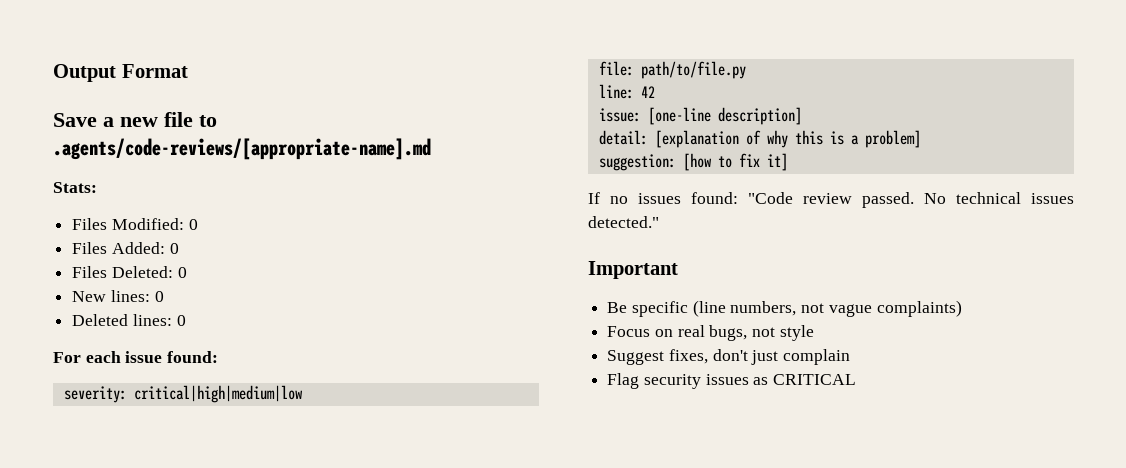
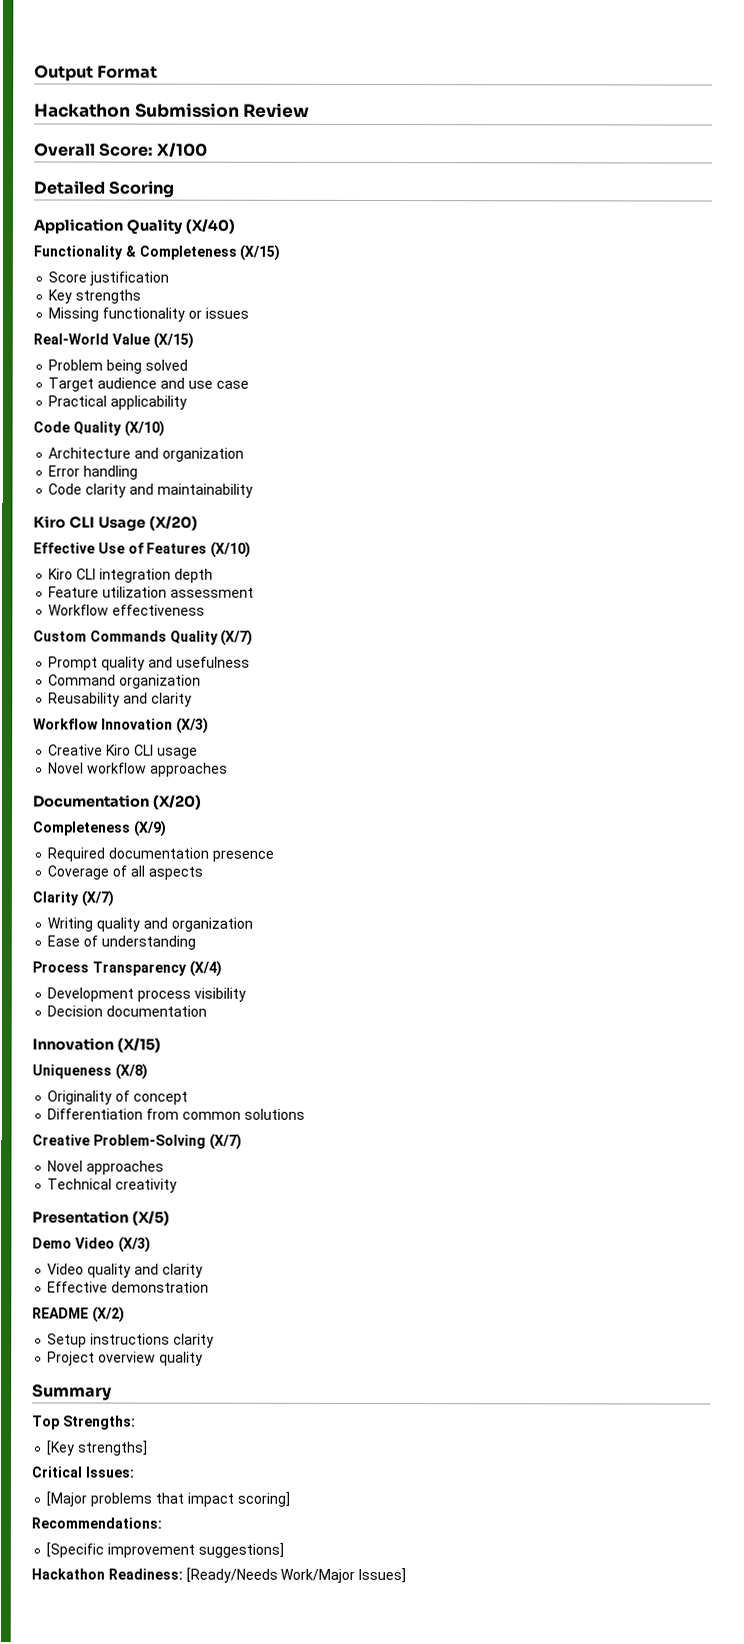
[53,112,217,127] [53,138,431,160] [53,182,97,193] [72,218,198,230] [72,242,179,254] [72,266,187,278] [72,290,164,302] [72,314,186,326] [53,351,219,363] [63,385,303,403] [598,61,746,79] [598,84,655,99] [598,107,802,125] [598,130,921,148] [598,153,788,171] [588,192,1074,208] [588,216,659,228] [588,261,678,279] [607,300,962,317] [607,325,814,341] [607,349,851,365] [607,373,857,389] Save a new file to .agents/code-reviews/[appropriate-name].md // Stats: // Files Modified: 0 // Files Added: 0 // Files Deleted: 0 // New lines: 0 // Deleted lines: 0 // For each issue found: // severity: critical|high|medium|low // file: path/to/file.py // line: 42 // issue: [one-line description] // detail: [explanation of why this is a problem] // suggestion: [how to fix it] // If no issues found: "Code review passed. No technical issues detected." // Important // Be specific (line numbers, not vague complaints) // Focus on real bugs, not style // Suggest fixes, don't just complain // Flag security issues as CRITICAL -> [34,102,311,118] [34,142,208,157] [33,180,176,198] [33,218,235,235] [33,244,281,261] [48,271,170,286] [48,289,142,304] [48,307,249,322] [33,332,194,349] [48,359,188,374] [48,377,249,392] [48,395,188,410] [33,420,165,437] [48,447,244,462] [48,465,139,480] [48,483,253,498] [33,515,198,532] [33,541,252,558] [48,568,213,583] [48,586,254,598] [48,604,206,616] [33,629,254,646] [48,656,250,671] [48,674,202,689] [48,692,192,707] [33,717,209,734] [48,744,198,759] [48,762,228,777] [33,794,202,810] [32,820,167,837] [47,847,274,862] [47,865,203,880] [32,890,114,907] [47,917,253,932] [47,935,196,950] [32,960,222,977] [47,987,246,1002] [47,1005,208,1017] [32,1037,161,1053] [32,1063,148,1080] [47,1090,188,1105] [47,1108,305,1120] [32,1133,242,1150] [47,1160,165,1175] [47,1178,178,1193] [32,1210,170,1226] [32,1236,151,1253] [47,1263,203,1278] [47,1281,210,1293] [32,1306,125,1323] [47,1333,214,1348] [47,1351,203,1366] [32,1383,112,1401] [32,1415,136,1430] [47,1440,149,1456] [31,1466,134,1478] [46,1491,290,1507] [31,1517,162,1529] [46,1542,284,1558] [31,1567,407,1584] Hackathon Submission Review // Overall Score: X/100 // Detailed Scoring // Application Quality (X/40) // Functionality & Completeness (X/15) // Score justification // Key strengths // Missing functionality or issues // Real-World Value (X/15) // Problem being solved // Target audience and use case // Practical applicability // Code Quality (X/10) // Architecture and organization // Error handling // Code clarity and maintainability // Kiro CLI Usage (X/20) // Effective Use of Features (X/10) // Kiro CLI integration depth // Feature utilization assessment // Workflow effectiveness // Custom Commands Quality (X/7) // Prompt quality and usefulness // Command organization // Reusability and clarity // Workflow Innovation (X/3) // Creative Kiro CLI usage // Novel workflow approaches // Documentation (X/20) // Completeness (X/9) // Required documentation presence // Coverage of all aspects // Clarity (X/7) // Writing quality and organization // Ease of understanding // Process Transparency (X/4) // Development process visibility // Decision documentation // Innovation (X/15) // Uniqueness (X/8) // Originality of concept // Differentiation from common solutions // Creative Problem-Solving (X/7) // Novel approaches // Technical creativity // Presentation (X/5) // Demo Video (X/3) // Video quality and clarity // Effective demonstration // README (X/2) // Setup instructions clarity // Project overview quality // Summary // Top Strengths: // [Key strengths] // Critical Issues: // [Major problems that impact scoring] // Recommendations: // [Specific improvement suggestions] // Hackathon Readiness: [Ready/Needs Work/Major Issues]

